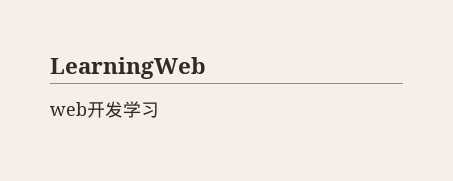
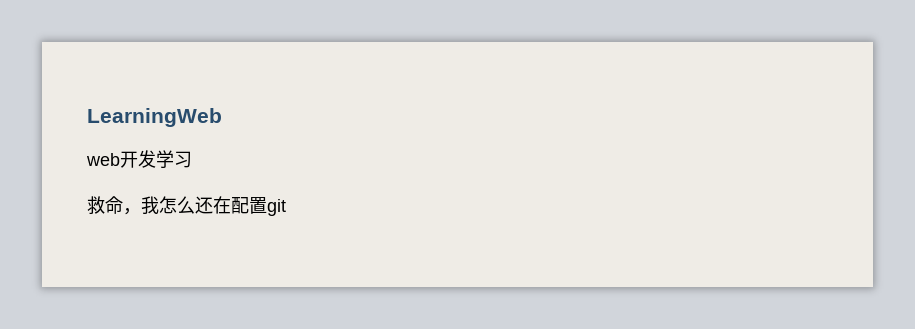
(159, 110) none -> [87,196,286,216] // 救命，我怎么还在配置git

